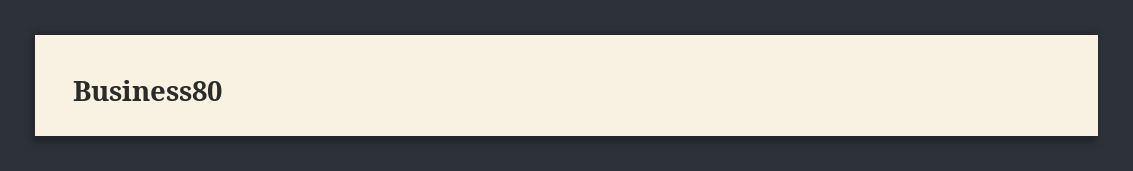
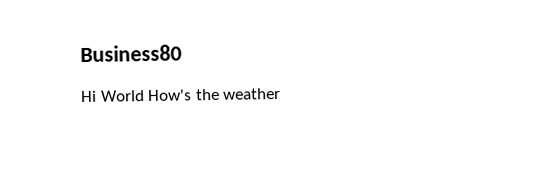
(222, 90) none -> [81,87,282,103] // Hi World How's the weather

